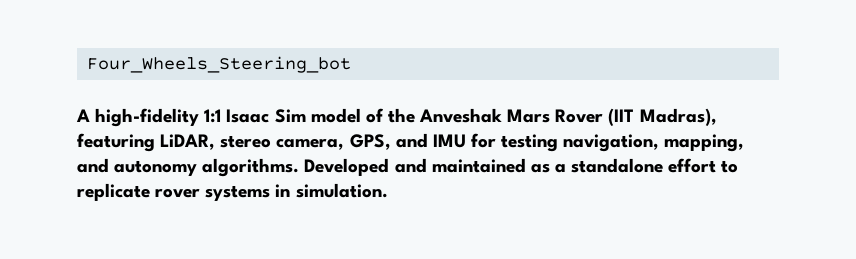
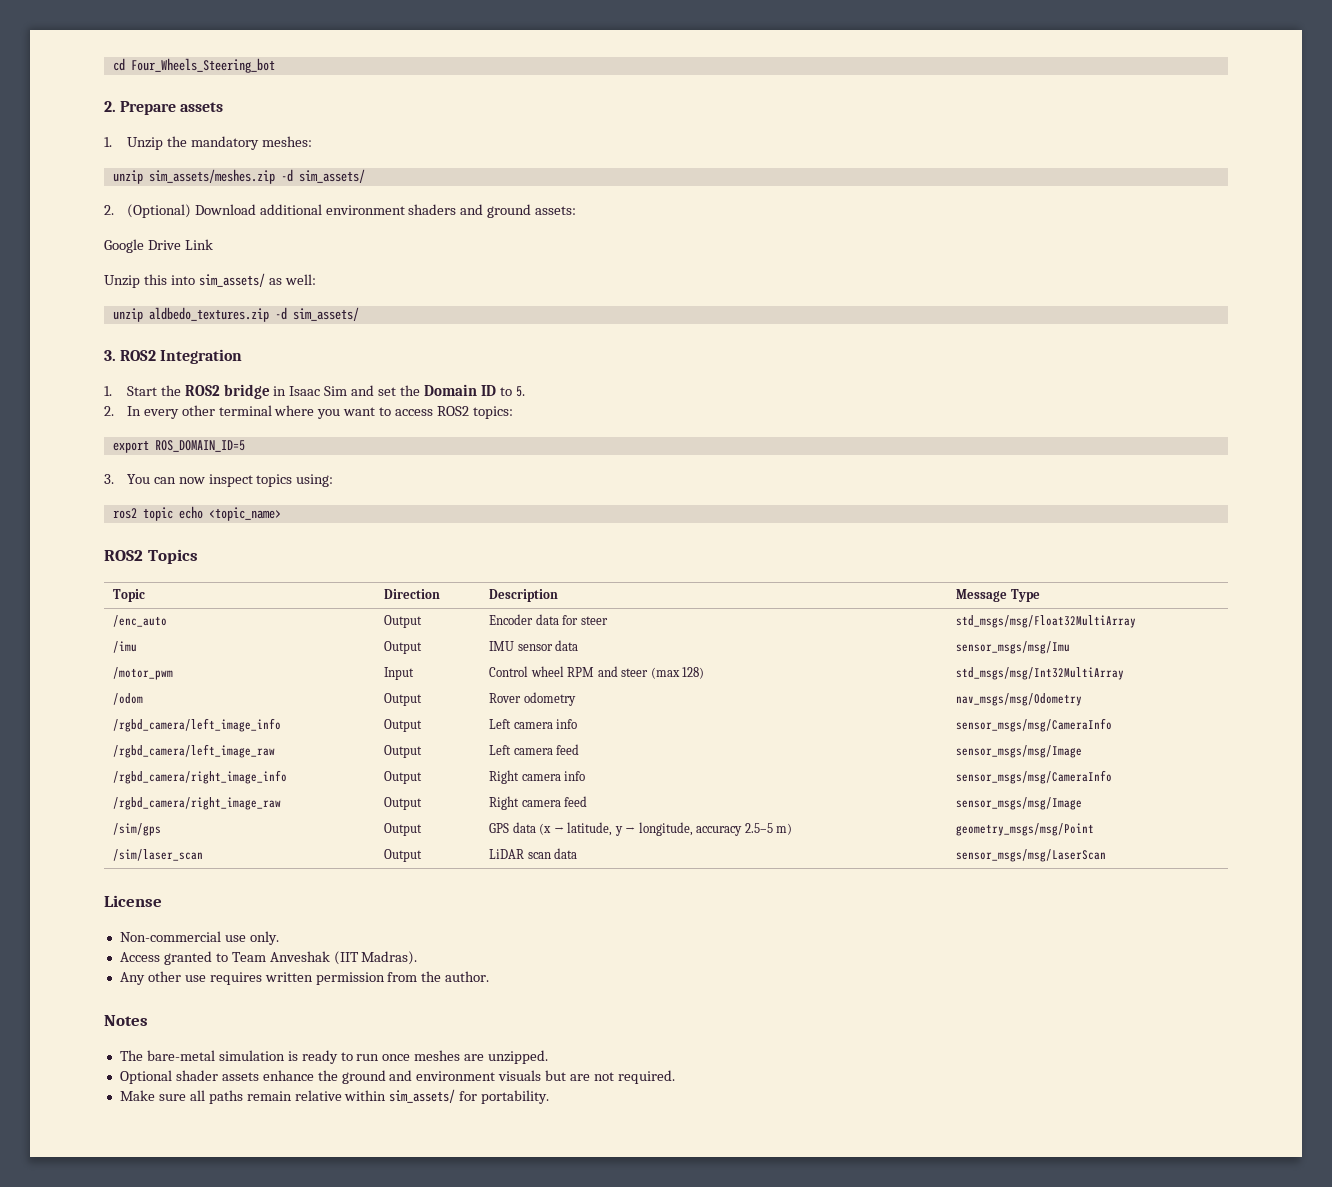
(86, 64) none -> [112,58,125,71] cd
[76,108,717,127] [77,133,745,152] [77,158,739,177] [77,183,388,201] A high-fidelity 1:1 Isaac Sim model of the Anveshak Mars Rover (IIT Madras), featuring LiDAR, stereo camera, GPS, and IMU for testing navigation, mapping, and autonomy algorithms. Developed and maintained as a standalone effort to replicate rover systems in simulation. -> [104,101,224,115] [104,136,312,150] [112,169,365,184] [104,204,577,218] [104,239,213,253] [104,273,316,288] [112,307,359,322] [104,349,243,364] [104,384,525,399] [104,405,513,419] [112,440,245,453] [104,474,334,487] [112,506,281,521] [104,549,198,564] [113,589,146,602] [384,589,441,599] [489,589,559,602] [956,589,1040,602] [113,615,168,627] [384,615,423,628] [489,614,608,625] [956,615,1137,628] [113,641,138,653] [384,641,423,654] [489,640,579,651] [956,641,1071,654] [113,667,174,680] [384,667,415,680] [489,666,705,679] [956,667,1125,680] [113,693,144,705] [384,693,423,706] [489,692,576,706] [956,693,1083,706] [113,718,282,732] [384,719,423,732] [489,719,578,729] [956,718,1113,732] [113,744,276,758] [384,745,423,758] [489,744,580,755] [956,745,1083,758] [113,770,288,784] [384,771,423,784] [489,770,586,784] [956,770,1113,784] [113,797,282,810] [384,797,423,810] [489,796,588,810] [956,797,1083,810] [113,823,162,836] [384,823,423,836] [489,822,793,836] [956,823,1095,836] [113,849,204,861] [384,849,423,862] [489,848,578,859] [956,849,1107,862] [104,895,162,907] [119,931,279,945] [119,951,418,965] [119,971,490,985] [104,1015,148,1026] [119,1050,549,1064] [119,1070,675,1084] [119,1089,550,1104] 2. Prepare assets // 1. Unzip the mandatory meshes: // unzip sim_assets/meshes.zip -d sim_assets/ // 2. (Optional) Download additional environment shaders and ground assets: // Google Drive Link // Unzip this into sim_assets/ as well: // unzip aldbedo_textures.zip -d sim_assets/ // 3. ROS2 Integration // 1. Start the ROS2 bridge in Isaac Sim and set the Domain ID to 5. // 2. In every other terminal where you want to access ROS2 topics: // export ROS_DOMAIN_ID=5 // 3. You can now inspect topics using: // ros2 topic echo <topic_name> // ROS2 Topics // Topic | Direction | Description | Message Type // /enc_auto | Output | Encoder data for steer | std_msgs/msg/Float32MultiArray // /imu | Output | IMU sensor data | sensor_msgs/msg/Imu // /motor_pwm | Input | Control wheel RPM and steer (max 128) | std_msgs/msg/Int32MultiArray // /odom | Output | Rover odometry | nav_msgs/msg/Odometry // /rgbd_camera/left_image_info | Output | Left camera info | sensor_msgs/msg/CameraInfo // /rgbd_camera/left_image_raw | Output | Left camera feed | sensor_msgs/msg/Image // /rgbd_camera/right_image_info | Output | Right camera info | sensor_msgs/msg/CameraInfo // /rgbd_camera/right_image_raw | Output | Right camera feed | sensor_msgs/msg/Image // /sim/gps | Output | GPS data (x → latitude, y → longitude, accuracy 2.5–5 m) | geometry_msgs/msg/Point // /sim/laser_scan | Output | LiDAR scan data | sensor_msgs/msg/LaserScan // License // Non-commercial use only. // Access granted to Team Anveshak (IIT Madras). // Any other use requires written permission from the author. // Notes // The bare-metal simulation is ready to run once meshes are unzipped. // Optional shader assets enhance the ground and environment visuals but are not required. // Make sure all paths remain relative within sim_assets/ for portability.

